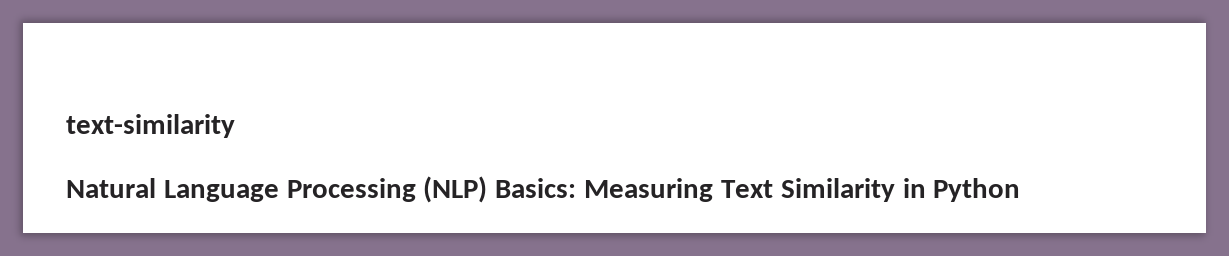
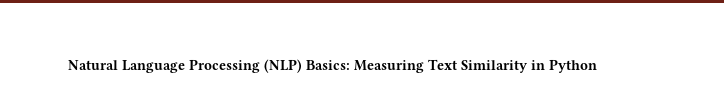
[66,114,235,138] text-similarity // -> (68, 65) none

